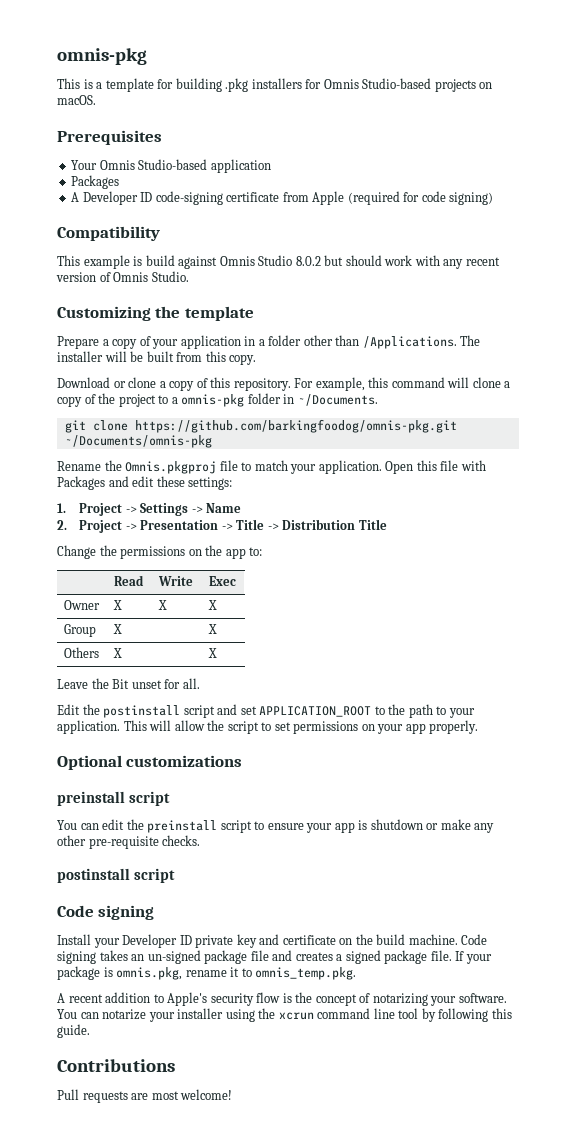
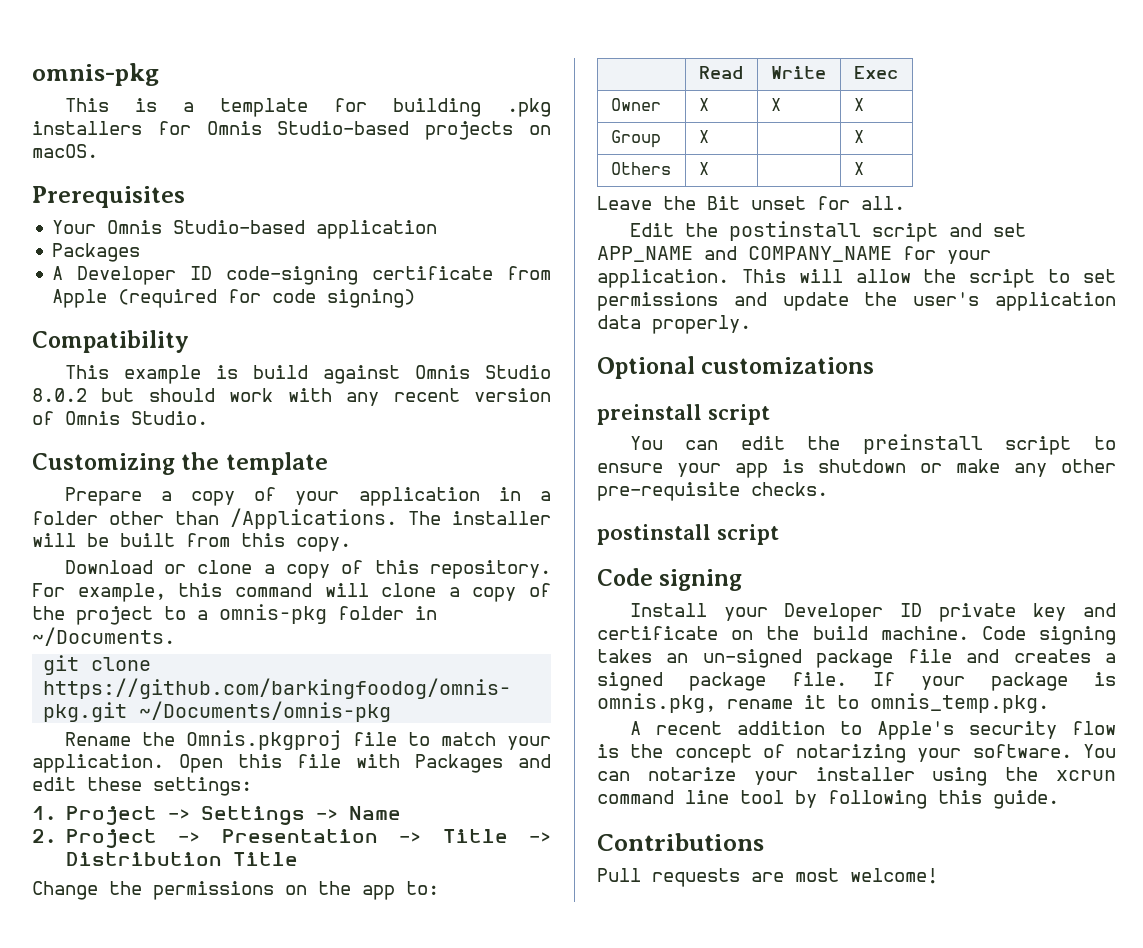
[259,704,447,718] APPLICATION_ROOT to the path to -> [597,246,936,262] APP_NAME and COMPANY_NAME for
[361,723,426,734] on your app -> [733,292,1116,311] [597,315,641,329] and update the user's application data

